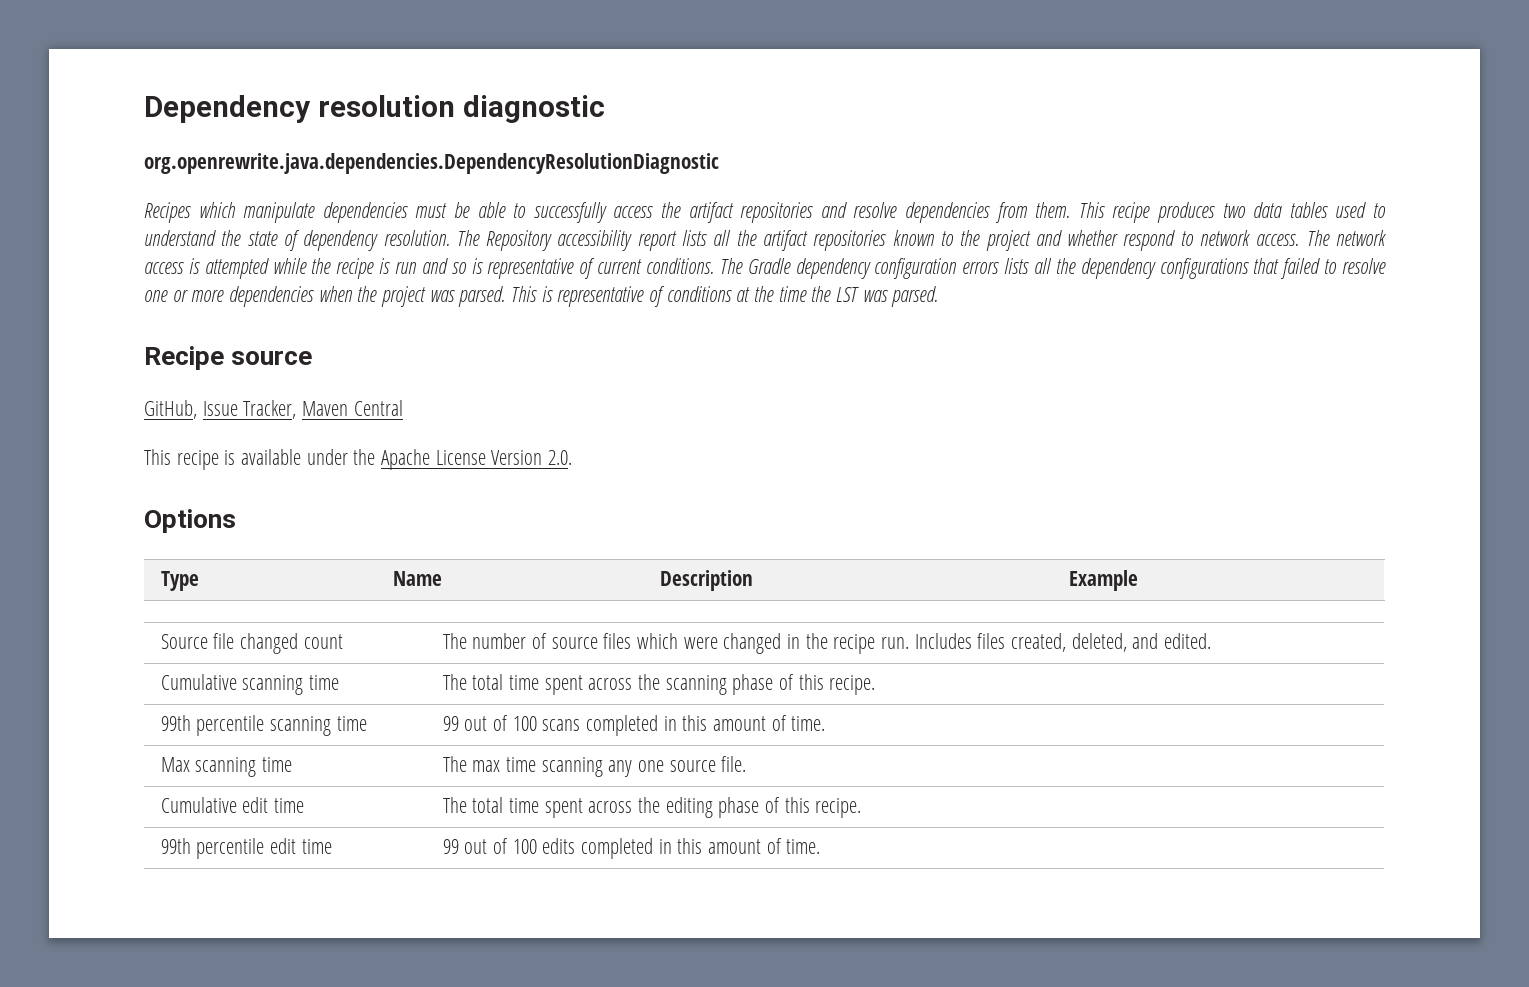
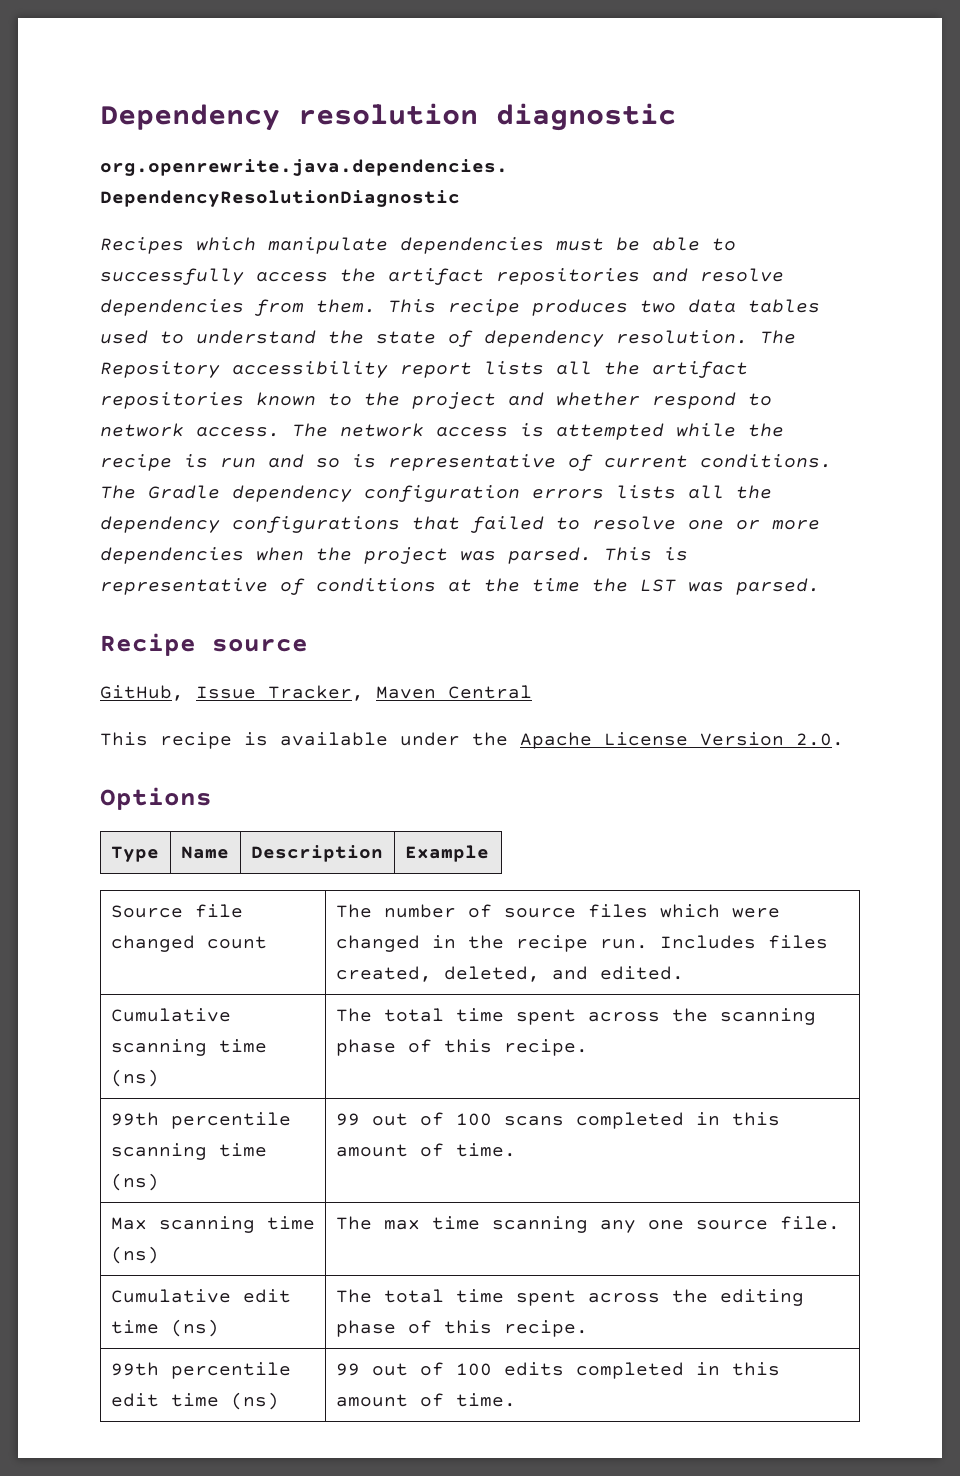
(340, 682) none -> [110,1069,159,1087] (ns)
(367, 723) none -> [110,1173,159,1191] (ns)
(293, 764) none -> [110,1246,159,1264] (ns)
(305, 805) none -> [170,1319,219,1337] (ns)
(332, 846) none -> [230,1392,279,1410] (ns)

